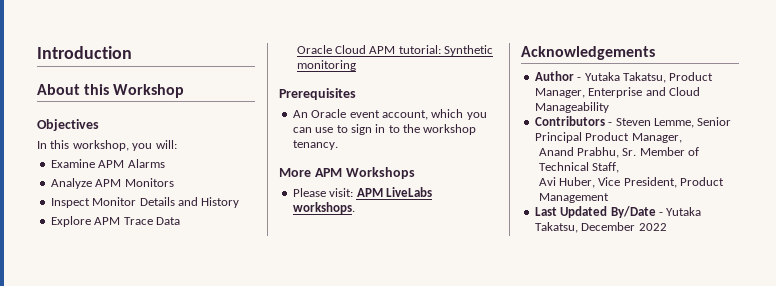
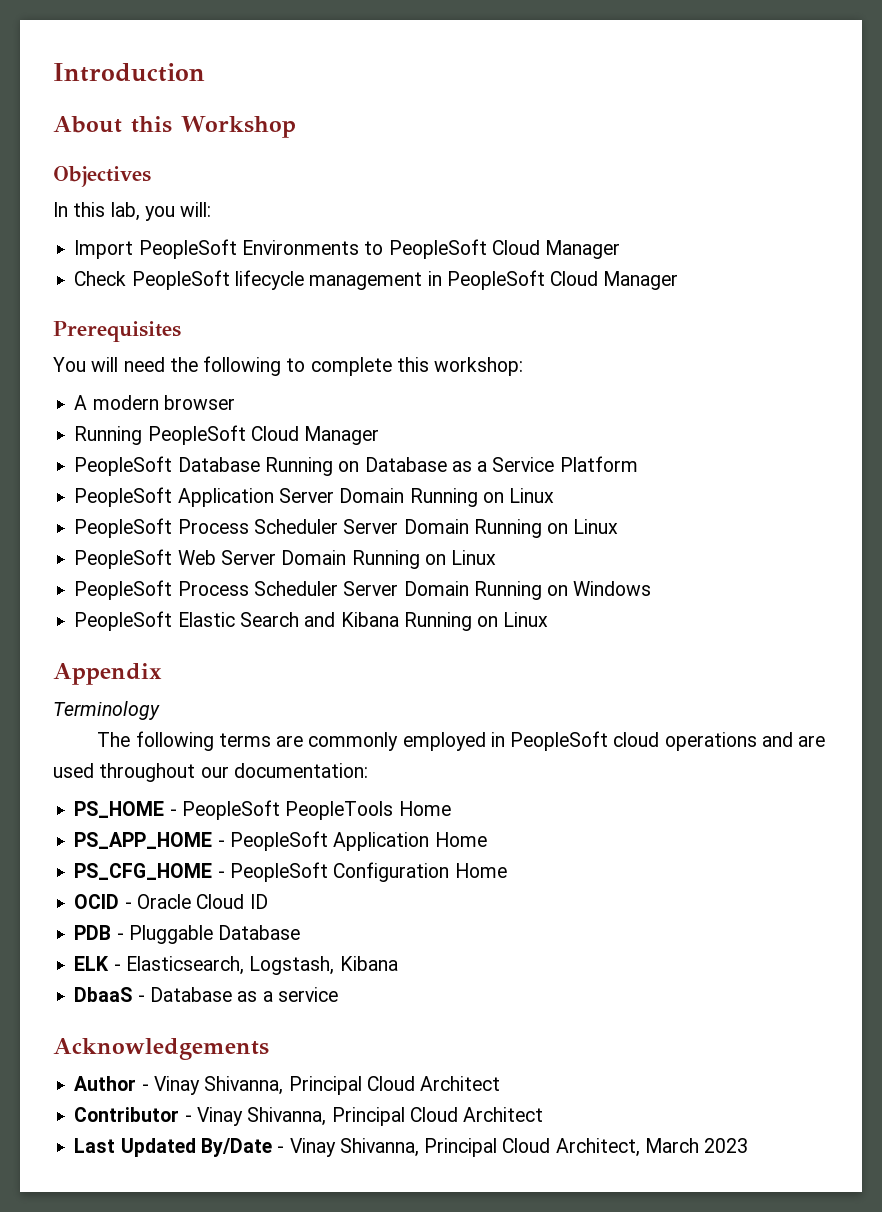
[72,140,129,151] workshop, -> [110,202,140,221] lab,
[50,159,165,168] [50,178,174,189] [50,197,240,208] [50,216,180,227] [296,45,494,56] [296,60,356,71] [279,88,356,100] [292,109,487,120] [292,124,477,135] [292,140,338,150] [279,167,415,179] [292,187,432,197] [292,202,355,214] [521,46,655,60] [534,71,714,83] [534,87,700,98] [534,102,609,113] [534,116,732,128] [534,132,682,143] [538,147,700,158] [538,162,619,173] [538,177,725,188] [538,193,609,203] [534,206,702,218] [534,222,667,233] Examine APM Alarms // Analyze APM Monitors // Inspect Monitor Details and History // Explore APM Trace Data // Oracle Cloud APM tutorial: Synthetic monitoring // Prerequisites // An Oracle event account, which you can use to sign in to the workshop tenancy. // More APM Workshops // Please visit: APM LiveLabs workshops. // Acknowledgements // Author - Yutaka Takatsu, Product Manager, Enterprise and Cloud Manageability // Contributors - Steven Lemme, Senior Principal Product Manager, // Anand Prabhu, Sr. Member of Technical Staff, // Avi Huber, Vice President, Product Management // Last Updated By/Date - Yutaka Takatsu, December 2022 -> [74,239,621,259] [74,270,679,290] [53,321,181,342] [53,356,524,376] [74,395,235,410] [74,425,380,445] [74,456,638,476] [74,487,555,507] [74,518,619,538] [74,549,497,569] [74,580,652,600] [74,611,549,631] [53,663,162,685] [53,701,160,720] [97,731,826,751] [53,763,368,782] [74,800,451,820] [74,831,487,851] [74,862,507,882] [74,894,268,909] [74,925,301,944] [74,956,398,975] [74,987,338,1002] [53,1038,269,1060] [74,1076,501,1095] [74,1107,544,1126] [74,1138,749,1157] Import PeopleSoft Environments to PeopleSoft Cloud Manager // Check PeopleSoft lifecycle management in PeopleSoft Cloud Manager // Prerequisites // You will need the following to complete this workshop: // A modern browser // Running PeopleSoft Cloud Manager // PeopleSoft Database Running on Database as a Service Platform // PeopleSoft Application Server Domain Running on Linux // PeopleSoft Process Scheduler Server Domain Running on Linux // PeopleSoft Web Server Domain Running on Linux // PeopleSoft Process Scheduler Server Domain Running on Windows // PeopleSoft Elastic Search and Kibana Running on Linux // Appendix // Terminology // The following terms are commonly employed in PeopleSoft cloud operations and are used throughout our documentation: // PS_HOME - PeopleSoft PeopleTools Home // PS_APP_HOME - PeopleSoft Application Home // PS_CFG_HOME - PeopleSoft Configuration Home // OCID - Oracle Cloud ID // PDB - Pluggable Database // ELK - Elasticsearch, Logstash, Kibana // DbaaS - Database as a service // Acknowledgements // Author - Vinay Shivanna, Principal Cloud Architect // Contributor - Vinay Shivanna, Principal Cloud Architect // Last Updated By/Date - Vinay Shivanna, Principal Cloud Architect, March 2023

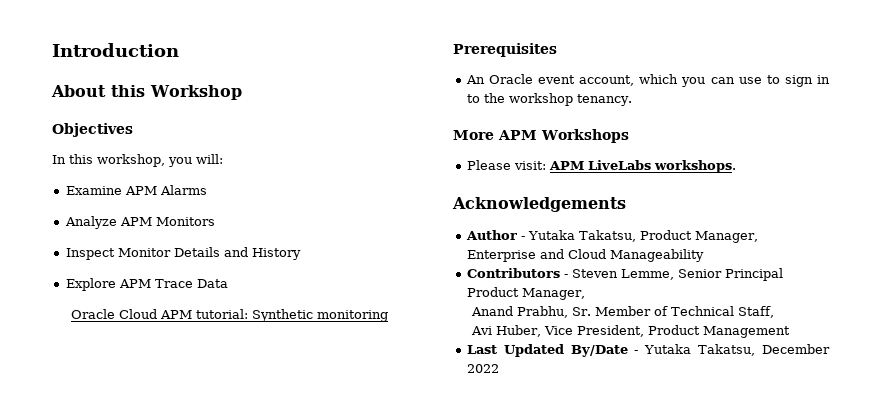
[110,202,140,221] lab, -> [97,154,165,167] workshop,
[74,239,621,259] [74,270,679,290] [53,321,181,342] [53,356,524,376] [74,395,235,410] [74,425,380,445] [74,456,638,476] [74,487,555,507] [74,518,619,538] [74,549,497,569] [74,580,652,600] [74,611,549,631] [53,663,162,685] [53,701,160,720] [97,731,826,751] [53,763,368,782] [74,800,451,820] [74,831,487,851] [74,862,507,882] [74,894,268,909] [74,925,301,944] [74,956,398,975] [74,987,338,1002] [53,1038,269,1060] [74,1076,501,1095] [74,1107,544,1126] [74,1138,749,1157] Import PeopleSoft Environments to PeopleSoft Cloud Manager // Check PeopleSoft lifecycle management in PeopleSoft Cloud Manager // Prerequisites // You will need the following to complete this workshop: // A modern browser // Running PeopleSoft Cloud Manager // PeopleSoft Database Running on Database as a Service Platform // PeopleSoft Application Server Domain Running on Linux // PeopleSoft Process Scheduler Server Domain Running on Linux // PeopleSoft Web Server Domain Running on Linux // PeopleSoft Process Scheduler Server Domain Running on Windows // PeopleSoft Elastic Search and Kibana Running on Linux // Appendix // Terminology // The following terms are commonly employed in PeopleSoft cloud operations and are used throughout our documentation: // PS_HOME - PeopleSoft PeopleTools Home // PS_APP_HOME - PeopleSoft Application Home // PS_CFG_HOME - PeopleSoft Configuration Home // OCID - Oracle Cloud ID // PDB - Pluggable Database // ELK - Elasticsearch, Logstash, Kibana // DbaaS - Database as a service // Acknowledgements // Author - Vinay Shivanna, Principal Cloud Architect // Contributor - Vinay Shivanna, Principal Cloud Architect // Last Updated By/Date - Vinay Shivanna, Principal Cloud Architect, March 2023 -> [65,185,207,195] [64,216,215,229] [65,247,301,260] [65,278,228,291] [71,309,389,322] [453,43,557,57] [465,74,830,87] [466,93,632,106] [453,129,629,143] [466,160,736,173] [452,197,626,212] [465,230,758,243] [466,249,704,262] [466,268,783,281] [466,287,585,300] [471,306,775,318] [471,325,791,338] [466,344,830,357] [466,364,499,373] Examine APM Alarms // Analyze APM Monitors // Inspect Monitor Details and History // Explore APM Trace Data // Oracle Cloud APM tutorial: Synthetic monitoring // Prerequisites // An Oracle event account, which you can use to sign in to the workshop tenancy. // More APM Workshops // Please visit: APM LiveLabs workshops. // Acknowledgements // Author - Yutaka Takatsu, Product Manager, Enterprise and Cloud Manageability // Contributors - Steven Lemme, Senior Principal Product Manager, // Anand Prabhu, Sr. Member of Technical Staff, // Avi Huber, Vice President, Product Management // Last Updated By/Date - Yutaka Takatsu, December 2022

